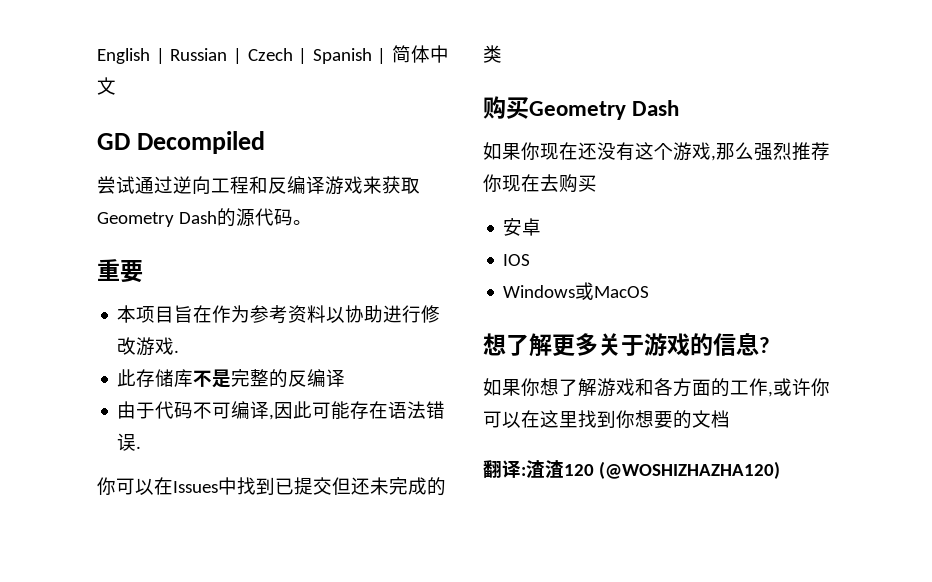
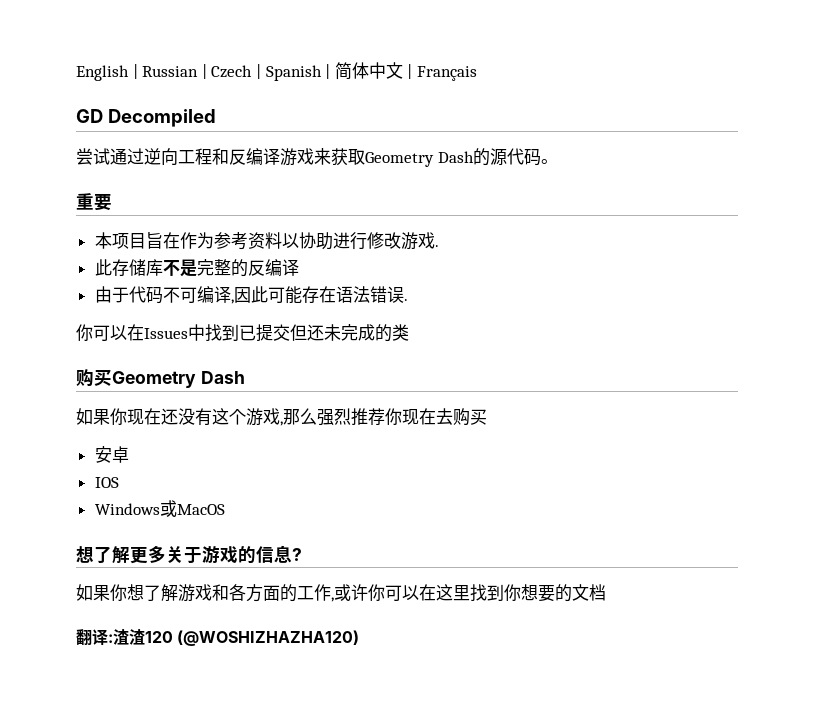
(116, 86) none -> [407,64,477,81] | Français

